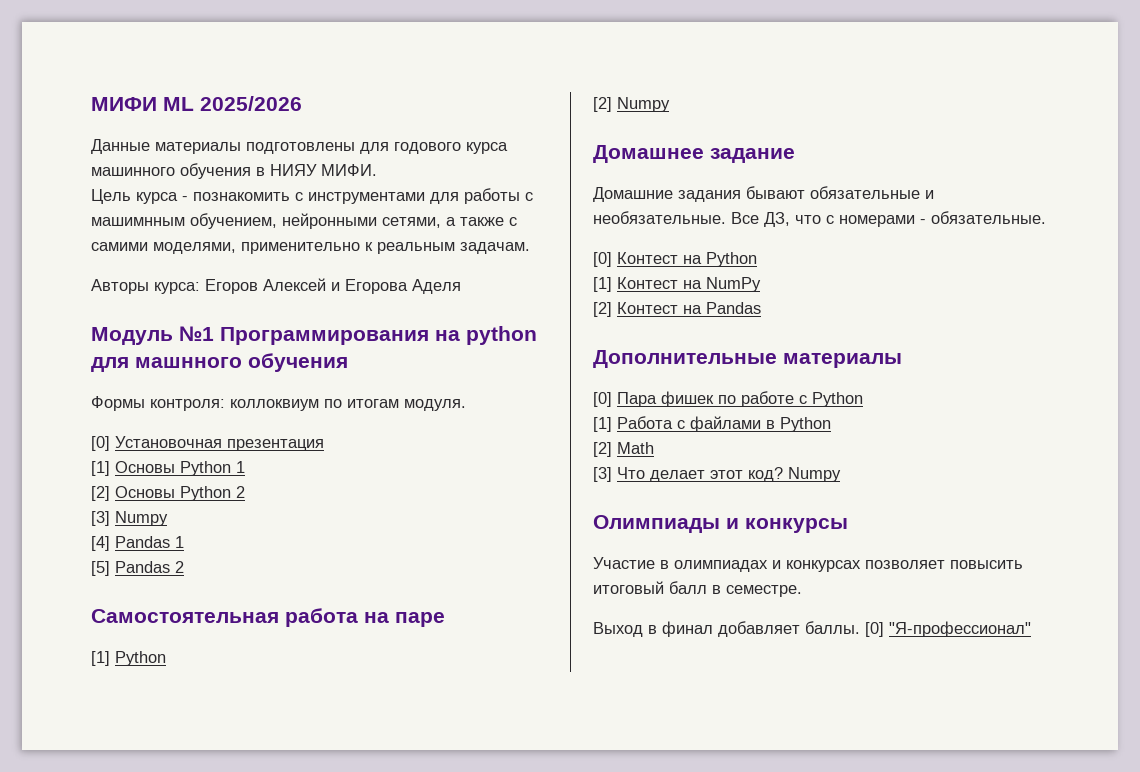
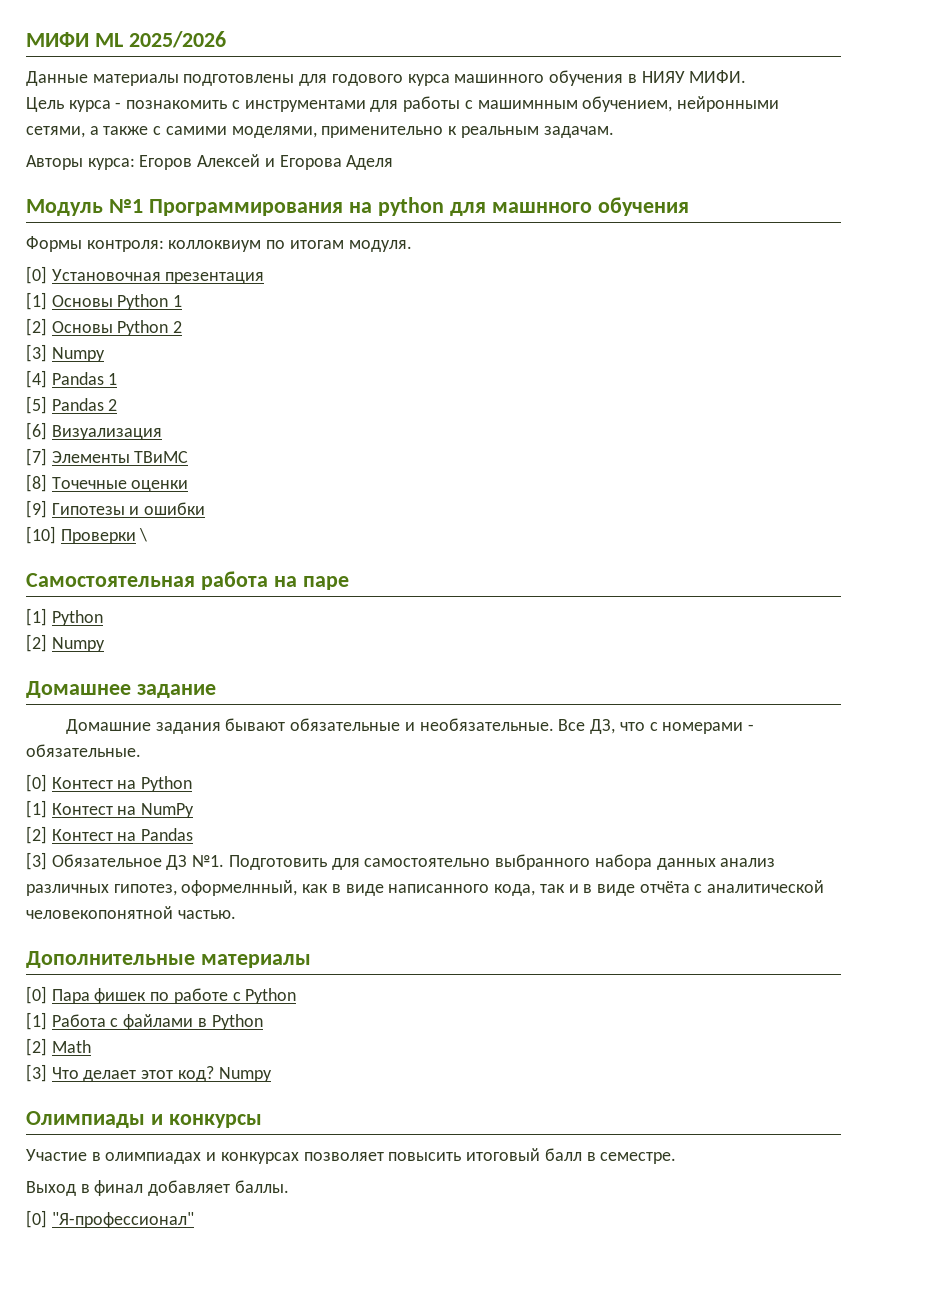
(184, 567) none -> [26,422,162,440] [26,448,189,466] [26,474,189,492] [26,500,206,518] [26,526,148,544] // [6] Визуализация // [7] Элементы ТВиМС // [8] Точечные оценки // [9] Гипотезы и ошибки // [10] Проверки \
(761, 308) none -> [26,852,776,870] [26,880,825,896] [26,906,236,919] // [3] Обязательное ДЗ №1. Подготовить для самостоятельно выбранного набора данных анализ различных гипотез, оформелнный, как в виде написанного кода, так и в виде отчёта с аналитической человекопонятной частью.
(860, 627) none -> (289, 1186) //

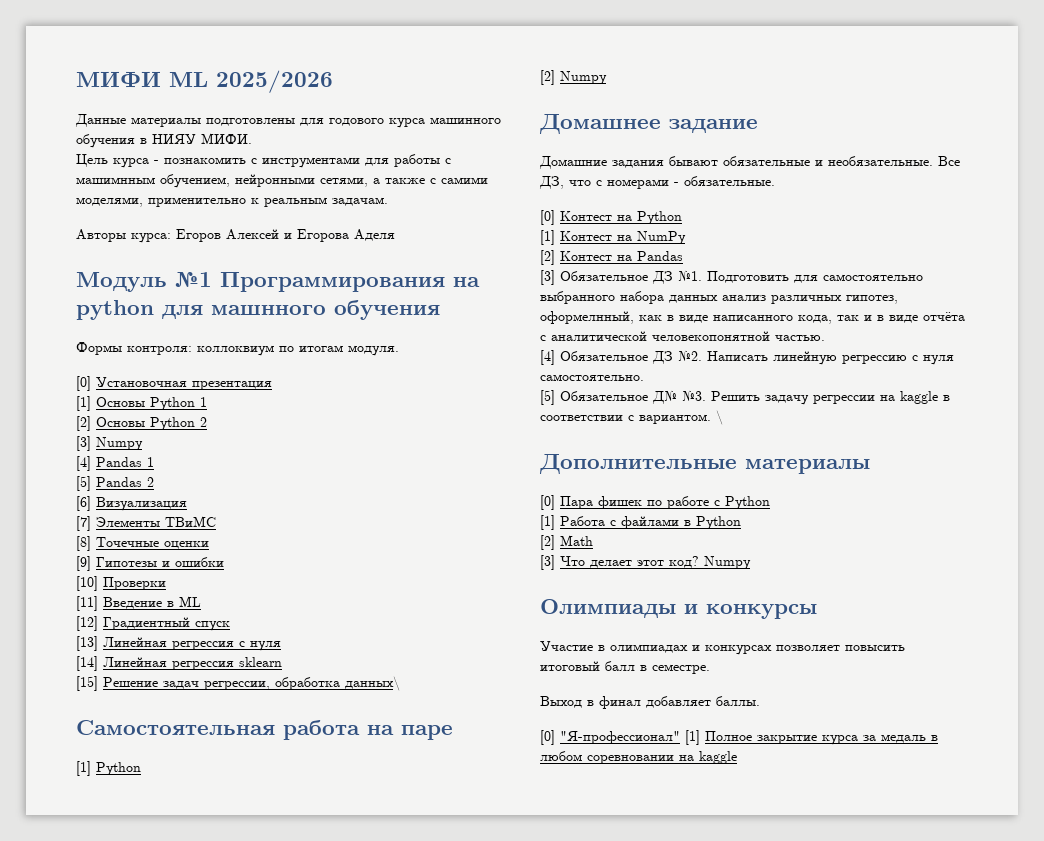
[139,528,148,542] \ -> [76,596,201,611] [76,616,230,631] [76,636,281,651] [76,656,282,671] [76,676,400,691] // [11] Введение в ML // [12] Градиентный спуск // [13] Линейная регрессия с нуля // [14] Линейная регрессия sklearn // [15] Решение задач регрессии, обработка данных\
(236, 914) none -> [540,350,954,365] [540,374,644,381] [540,390,950,405] [540,410,723,425] // [4] Обязательное ДЗ №2. Написать линейную регрессию с нуля самостоятельно. // [5] Обязательное Д№ №3. Решить задачу регрессии на kaggle в соответствии с вариантом. \
(194, 1220) none -> [685,730,938,745] [540,751,737,764] [1] Полное закрытие курса за медаль в любом соревновании на kaggle

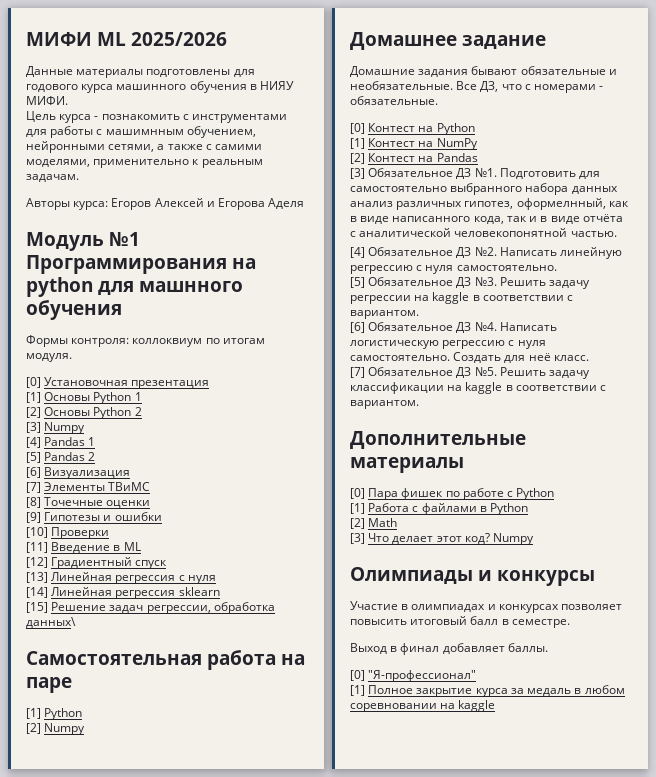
[652,390,677,404] Д№ -> [456,277,472,288] ДЗ
[716,410,723,425] \ -> [350,322,557,333] [350,340,546,349] [350,352,589,363] [350,367,591,379] [350,382,607,394] [350,400,419,409] // [6] Обязательное ДЗ №4. Написать логистическую регрессию с нуля самостоятельно. Создать для неё класс. // [7] Обязательное ДЗ №5. Решить задачу классификации на kaggle в соответствии с вариантом.
(680, 737) none -> (477, 676) //

